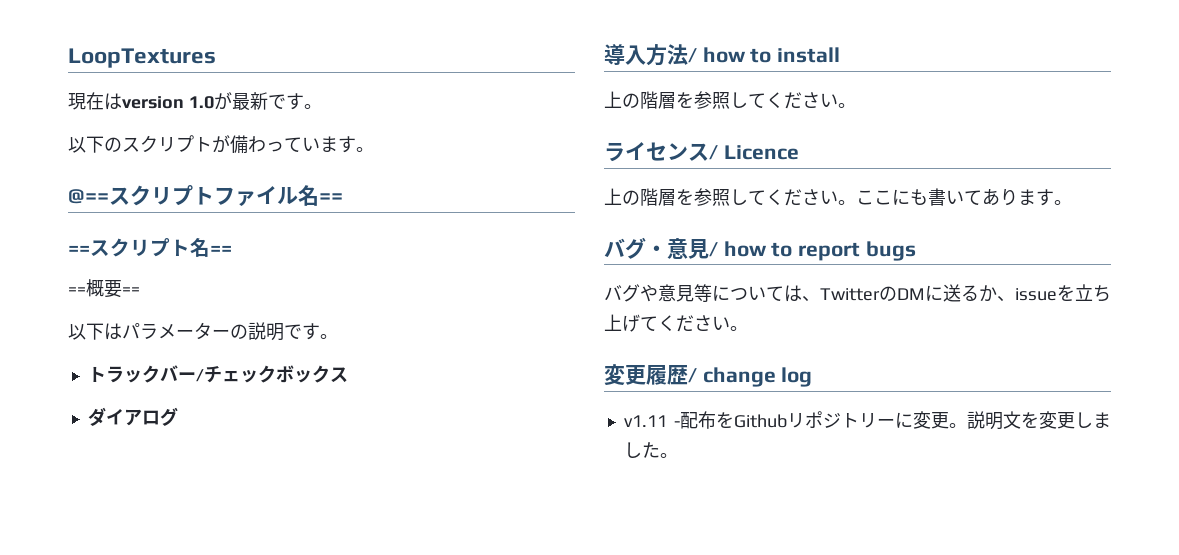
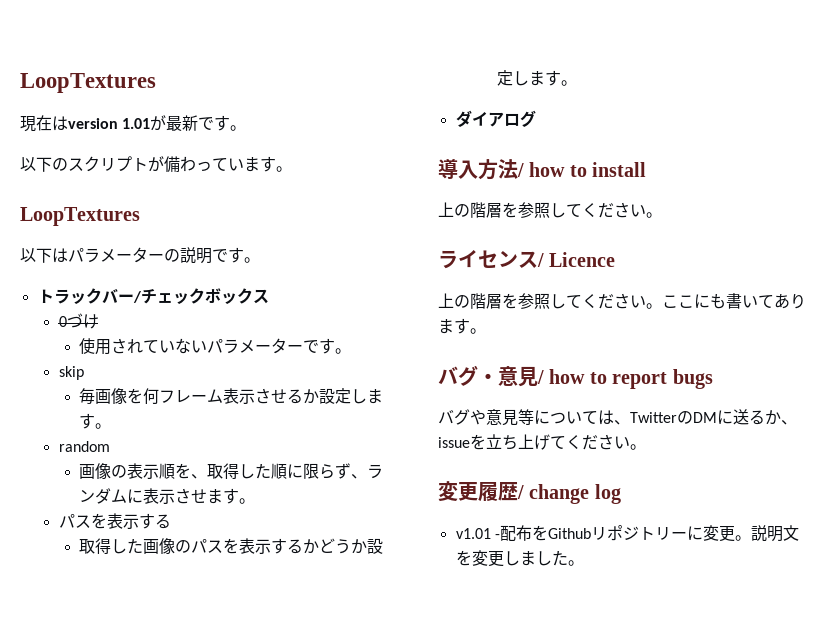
[188,96,214,109] 1.0 -> [122,118,151,129] 1.01
[68,185,343,206] [68,238,232,257] [68,279,140,298] @==スクリプトファイル名== // ==スクリプト名== // ==概要== -> [20,207,140,226] LoopTextures
(348, 375) none -> [58,313,99,329] [79,338,352,355] [58,366,84,380] [79,388,384,404] [79,413,112,429] [58,441,110,452] [79,463,384,479] [79,488,256,504] [58,513,171,529] [79,538,384,554] [497,70,578,86] // 0づけ // 使用されていないパラメーターです。 // skip // 毎画像を何フレーム表示させるか設定します。 // random // 画像の表示順を、取得した順に限らず、ランダムに表示させます。 // パスを表示する // 取得した画像のパスを表示するかどうか設定します。
[623,415,667,427] v1.11 -> [455,528,491,539] v1.01

